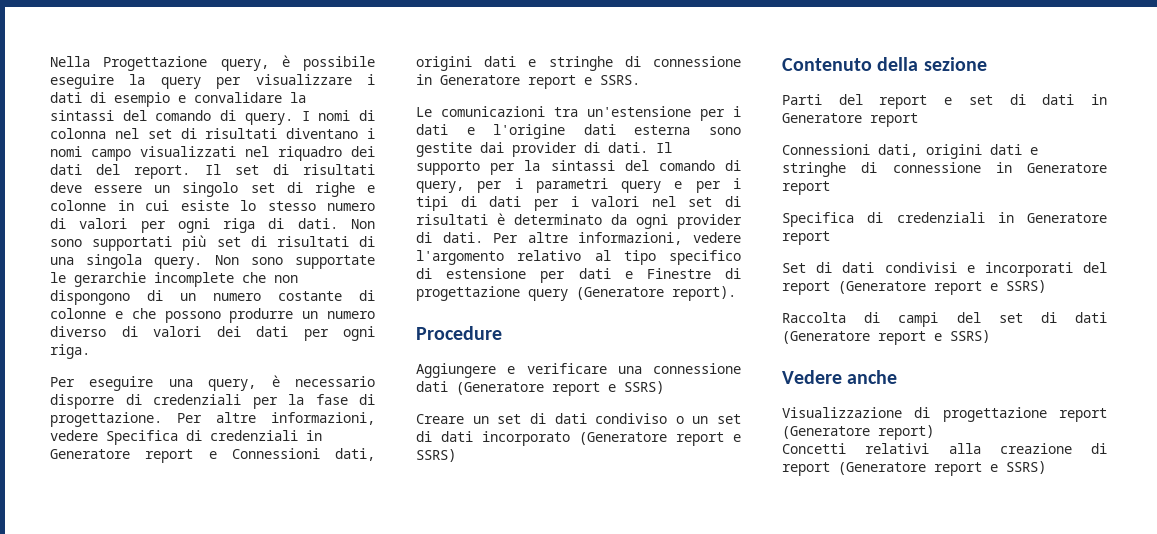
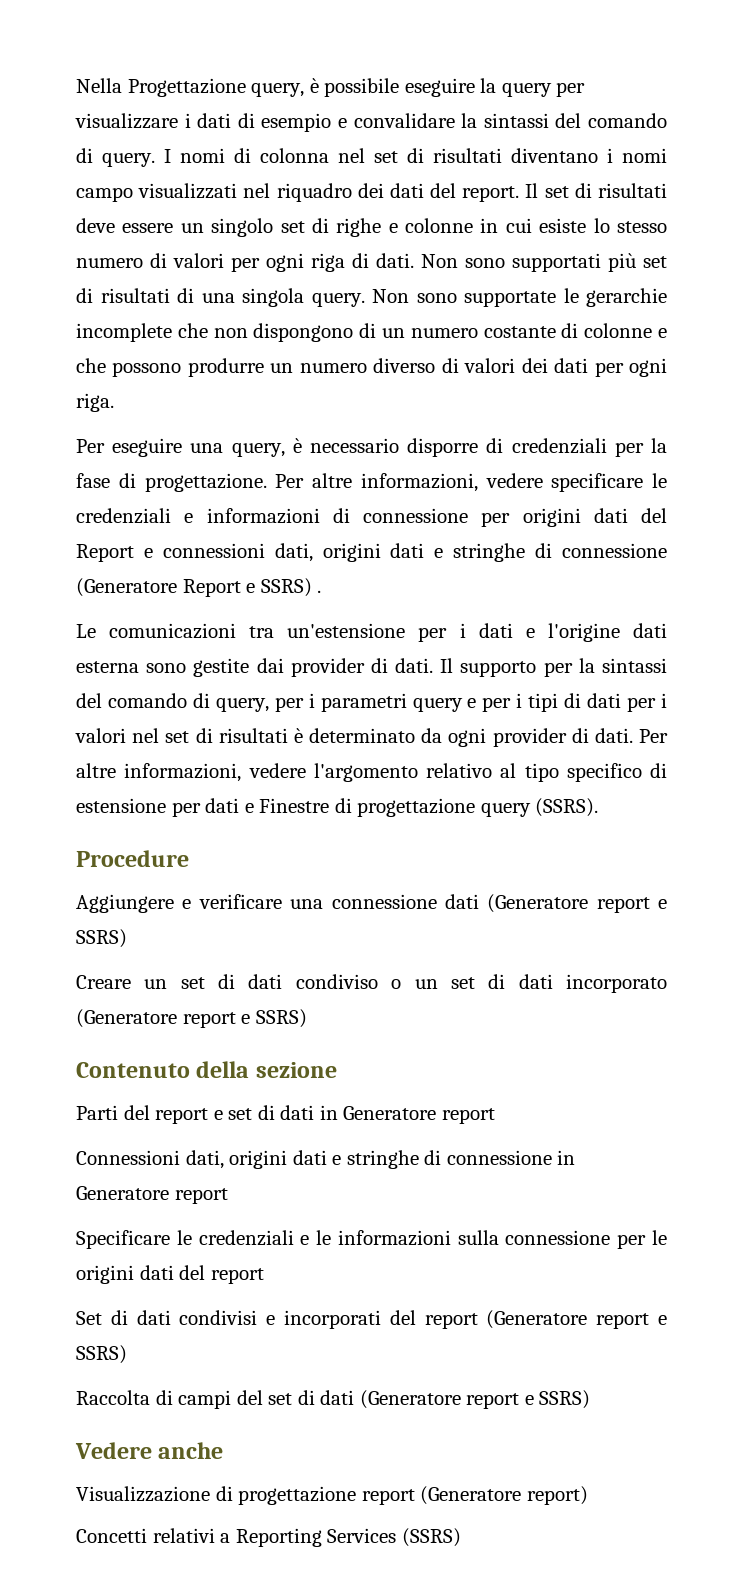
[106,430,322,445] [50,448,375,463] [416,56,741,71] [416,74,640,89] Specifica di credenziali in Generatore report e Connessioni dati, origini dati e stringhe di connessione in Generatore report e SSRS. -> [551,473,667,492] [76,508,667,527] [76,543,668,562] [76,578,322,597] specificare le credenziali e informazioni di connessione per origini dati del Report e connessioni dati, origini dati e stringhe di connessione (Generatore Report e SSRS) .
[576,286,736,301] (Generatore report). -> [535,798,599,817] (SSRS).
[782,212,1107,227] Specifica di credenziali in Generatore -> [76,1230,668,1249] [76,1265,206,1284] Specificare le credenziali e le informazioni sulla connessione per le origini dati del
[948,443,1107,454] [782,461,1046,476] alla creazione di report (Generatore report e SSRS) -> [220,1528,461,1547] a Reporting Services (SSRS)

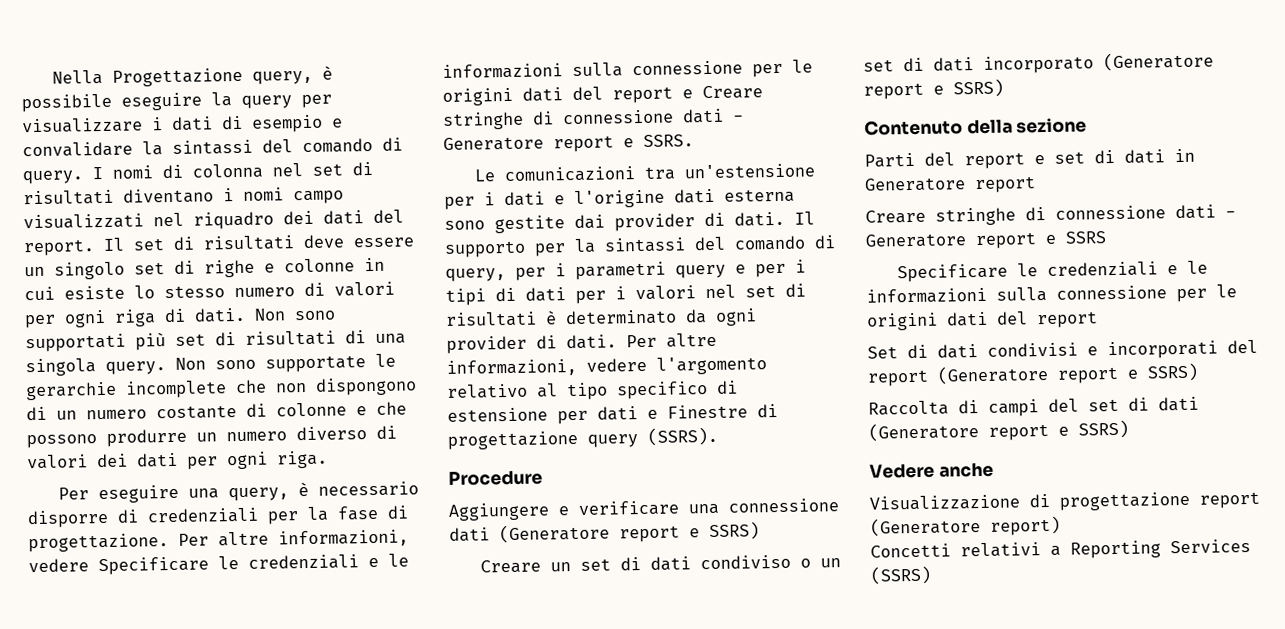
[551,473,667,492] [76,508,667,527] [76,543,668,562] [76,578,322,597] specificare le credenziali e informazioni di connessione per origini dati del Report e connessioni dati, origini dati e stringhe di connessione (Generatore Report e SSRS) . -> [98,553,409,576] [442,59,813,79] [442,85,763,106] [442,108,744,130] [443,134,694,153] Specificare le credenziali e le informazioni sulla connessione per le origini dati del report e Creare stringhe di connessione dati - Generatore report e SSRS.
[76,1150,576,1169] [76,1186,228,1204] Connessioni dati, origini dati e stringhe di connessione in Generatore report -> [865,204,1236,226] [865,231,1106,250] Creare stringhe di connessione dati - Generatore report e SSRS

